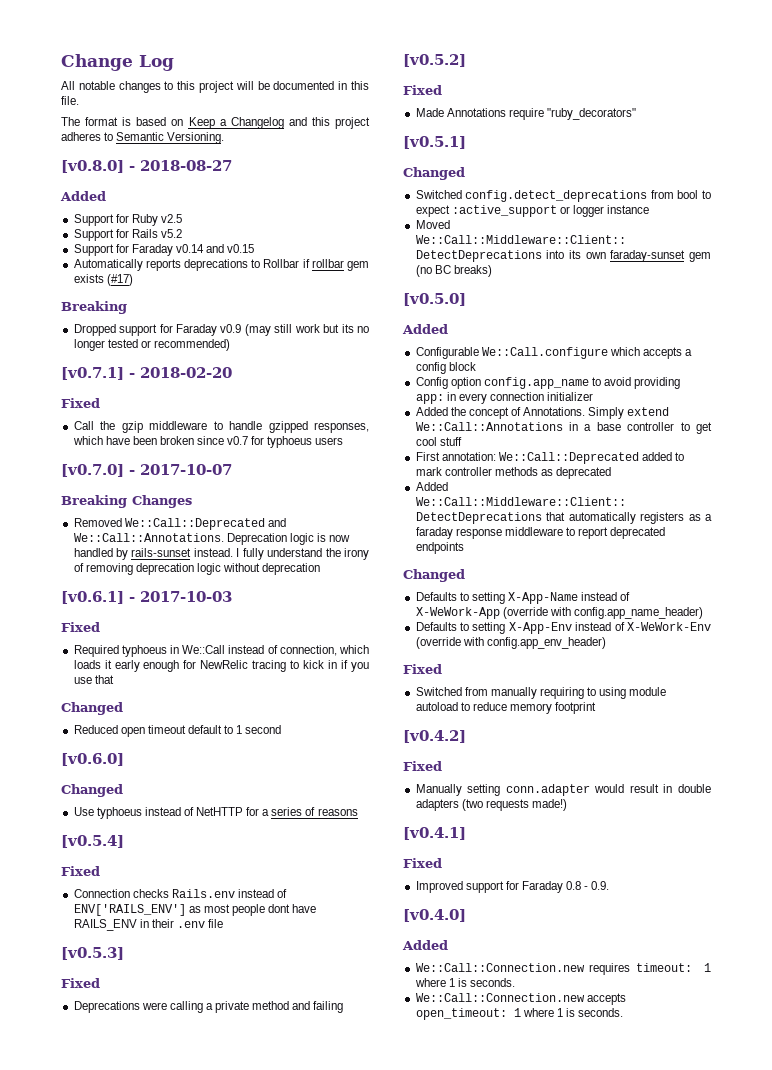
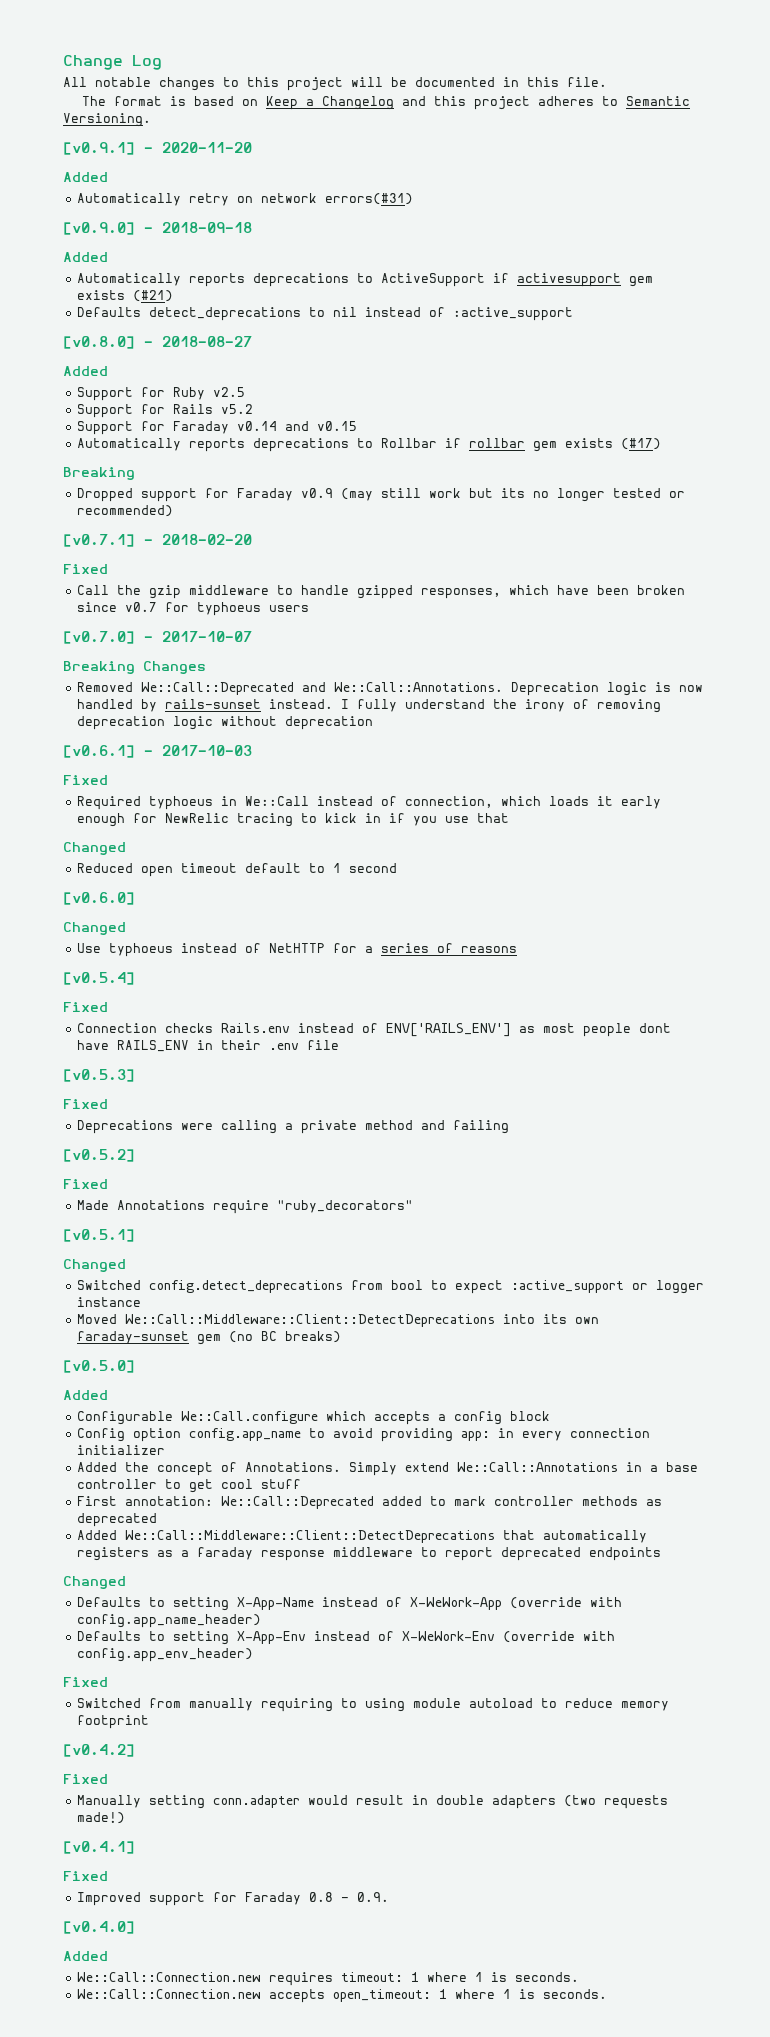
(225, 138) none -> [63,142,252,155] [63,172,108,182] [76,193,413,206] [63,222,252,235] [63,252,108,262] [76,273,653,287] [76,290,173,302] [76,307,573,321] // [v0.9.1] - 2020-11-20 // Added // Automatically retry on network errors(#31) // [v0.9.0] - 2018-09-18 // Added // Automatically reports deprecations to ActiveSupport if activesupport gem exists (#21) // Defaults detect_deprecations to nil instead of :active_support

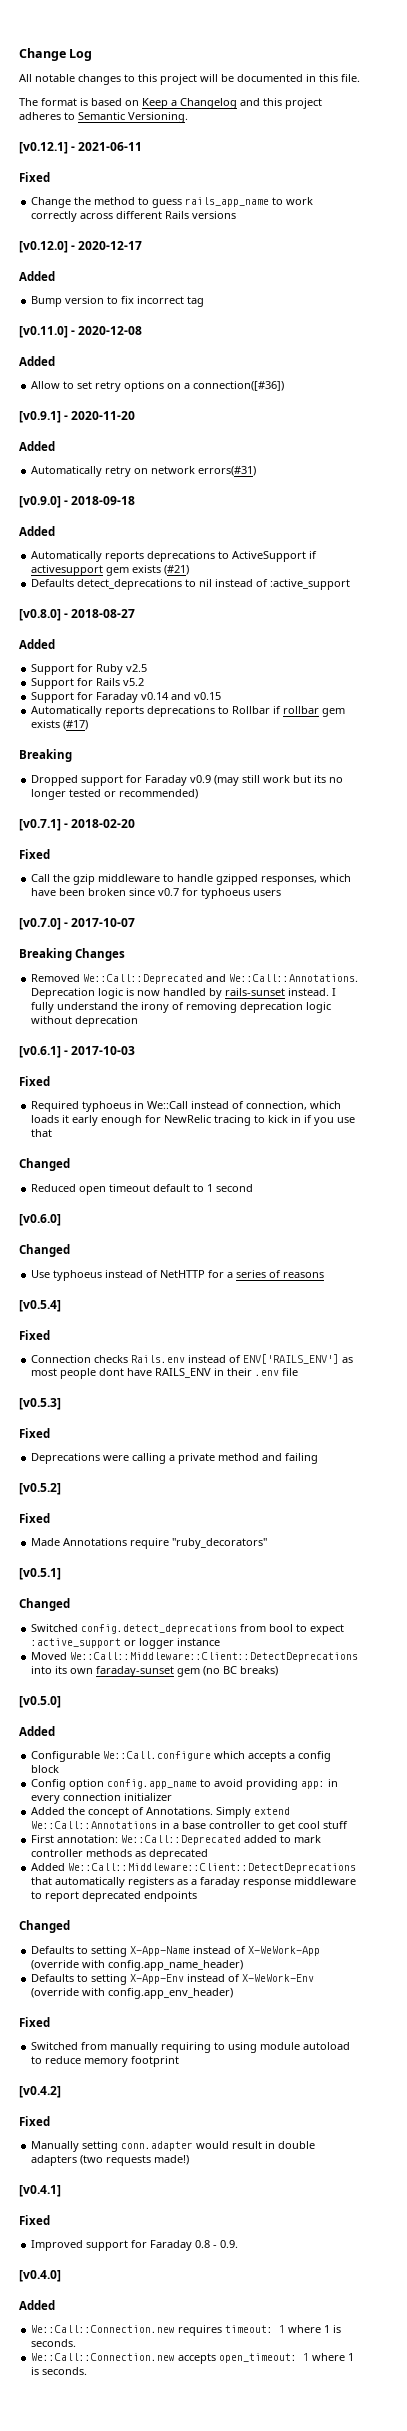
(151, 120) none -> [19,142,143,154] [19,172,50,182] [31,197,314,208] [31,211,237,222] [19,241,143,253] [19,271,55,281] [31,296,205,307] [19,326,143,338] [19,356,55,366] [31,381,285,392] // [v0.12.1] - 2021-06-11 // Fixed // Change the method to guess rails_app_name to work correctly across different Rails versions // [v0.12.0] - 2020-12-17 // Added // Bump version to fix incorrect tag // [v0.11.0] - 2020-12-08 // Added // Allow to set retry options on a connection([#36])

